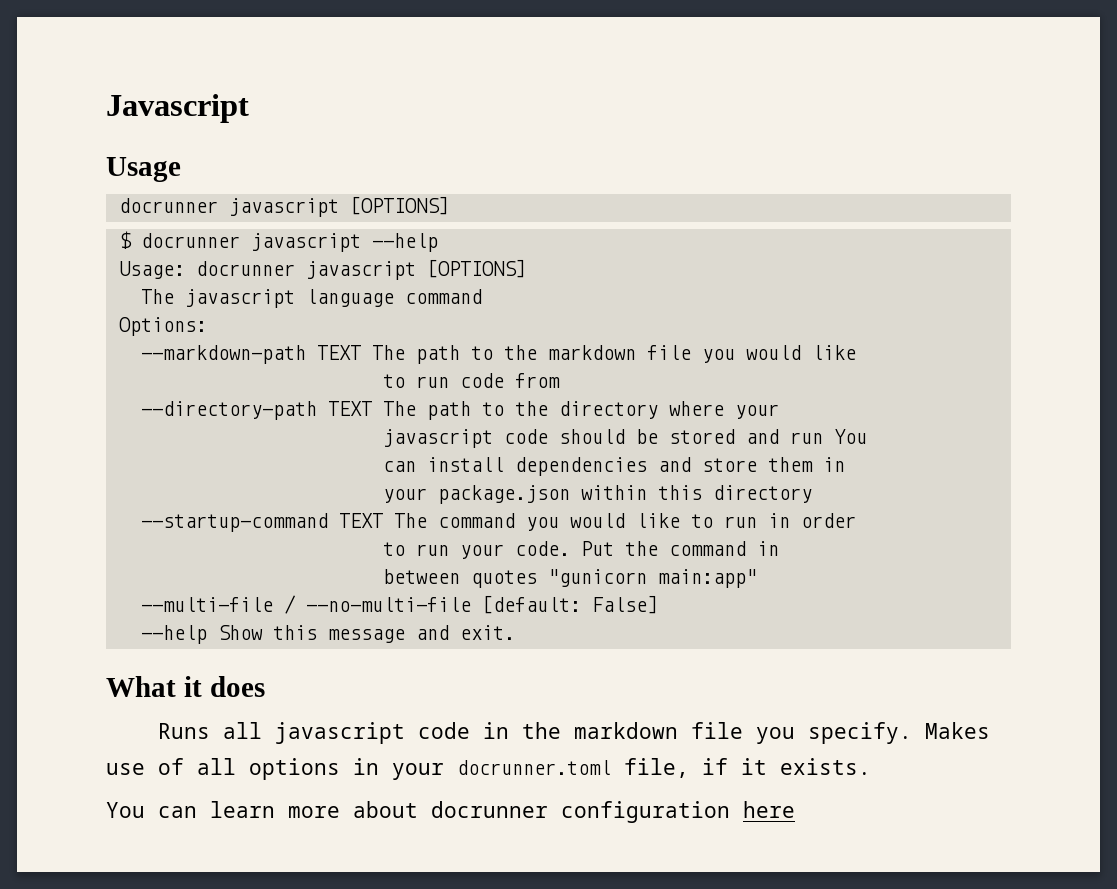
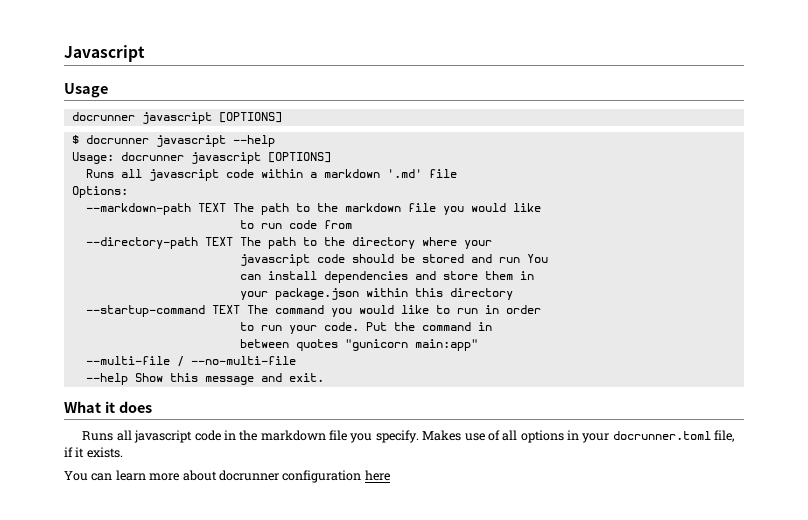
[140,289,482,308] The javascript language command -> [85,169,457,181] Runs all javascript code within a markdown '.md' file
[481,595,658,614] [default: False] -> (296, 360) none

